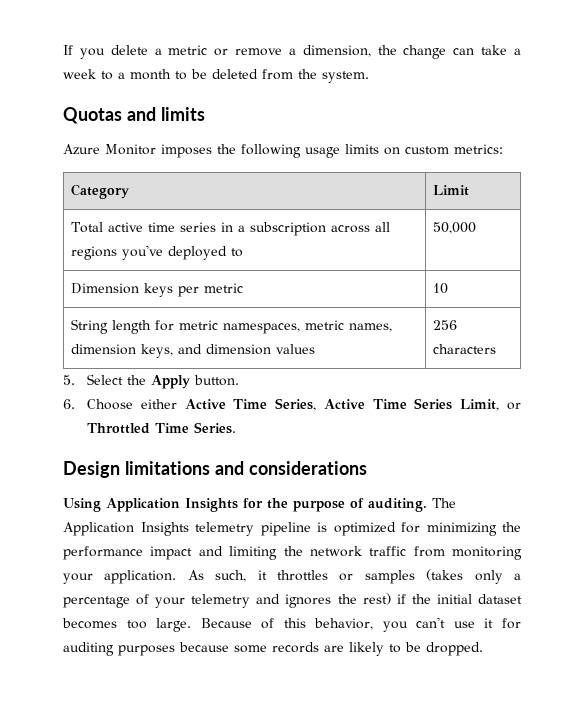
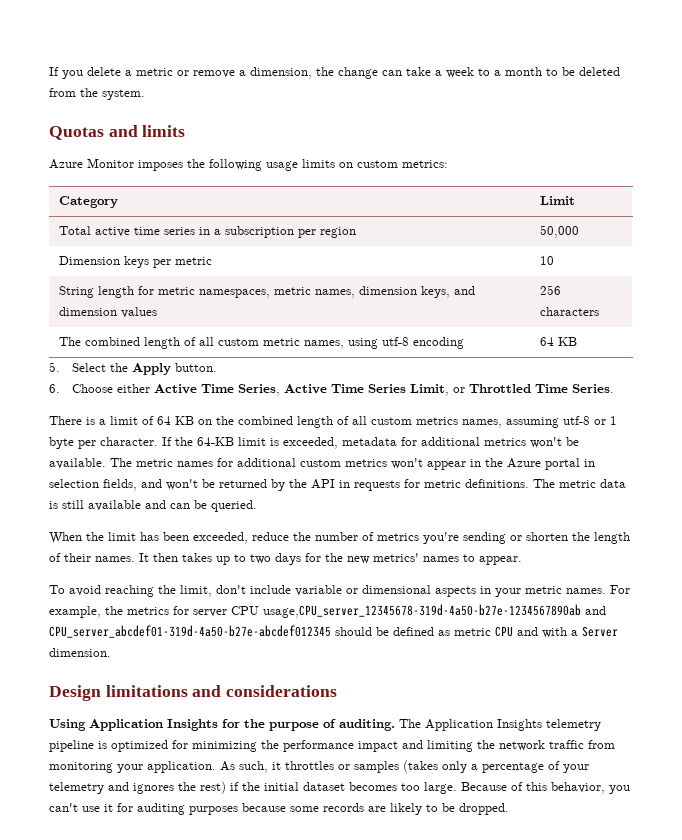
[330,222,390,233] [70,245,243,260] across all regions you've deployed to -> [298,227,357,238] per region
(496, 349) none -> [59,337,465,349] [540,337,578,346] // The combined length of all custom metric names, using utf-8 encoding | 64 KB
(237, 428) none -> [49,416,617,428] [49,437,579,449] [49,458,595,470] [49,479,626,491] [49,500,257,512] [49,532,630,544] [49,553,522,565] [49,585,630,597] [49,604,606,618] [49,625,618,638] [49,648,111,657] // There is a limit of 64 KB on the combined length of all custom metrics names, assuming utf-8 or 1 byte per character. If the 64-KB limit is exceeded, metadata for additional metrics won't be available. The metric names for additional custom metrics won't appear in the Azure portal in selection fields, and won't be returned by the API in requests for metric definitions. The metric data is still available and can be queried. // When the limit has been exceeded, reduce the number of metrics you're sending or shorten the length of their names. It then takes up to two days for the new metrics' names to appear. // To avoid reaching the limit, don't include variable or dimensional aspects in your metric names. For example, the metrics for server CPU usage,CPU_server_12345678-319d-4a50-b27e-1234567890ab and CPU_server_abcdef01-319d-4a50-b27e-abcdef012345 should be defined as metric CPU and with a Server dimension.

